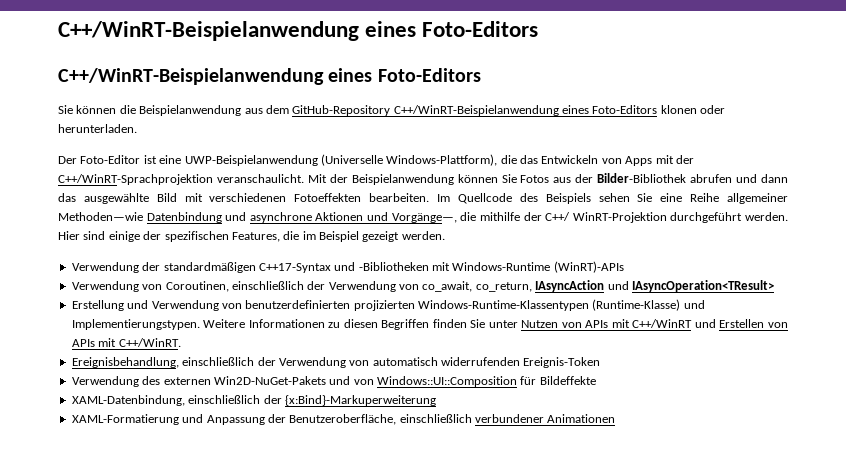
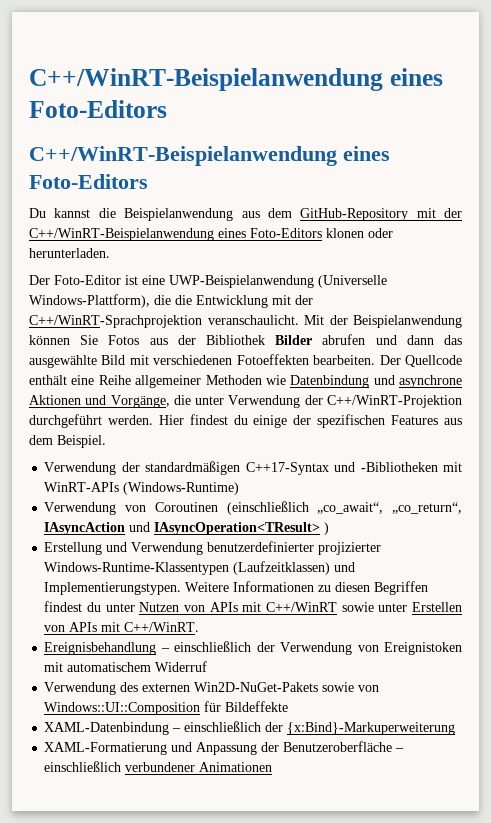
[58,105,117,114] Sie können -> [29,208,91,218] Du kannst
(391, 110) none -> [416,208,462,218] mit der
[520,155,653,166] das Entwickeln von Apps -> [175,295,268,308] die Entwicklung
[597,173,687,183] Bilder-Bibliothek -> [206,335,313,345] Bibliothek Bilder
[437,193,653,204] Im Quellcode des Beispiels sehen Sie -> [379,355,462,367] [29,375,67,385] Der Quellcode enthält
[58,212,143,221] Methoden—wie -> [205,375,286,385] Methoden wie
[391,212,667,223] Vorgänge—, die mithilfe der C++/ WinRT-Projektion -> [110,395,462,408] Vorgänge, die unter Verwendung der C++/WinRT-Projektion
[83,231,106,240] sind -> [189,414,248,425] findest du
[231,231,445,242] Features, die im Beispiel gezeigt werden. -> [391,415,463,425] [29,435,106,448] Features aus dem Beispiel.
[452,261,624,273] [71,281,532,292] Windows-Runtime (WinRT)-APIs // Verwendung von Coroutinen, einschließlich der Verwendung von co_await, co_return, -> [44,482,240,495] [44,501,463,515] WinRT-APIs (Windows-Runtime) // Verwendung von Coroutinen (einschließlich „co_await“, „co_return“,
(774, 286) none -> [324,522,330,535] )
[221,299,681,311] von benutzerdefinierten projizierten Windows-Runtime-Klassentypen (Runtime-Klasse) -> [207,541,382,555] [44,561,331,575] benutzerdefinierter projizierter Windows-Runtime-Klassentypen (Laufzeitklassen)
[432,319,486,328] finden Sie -> [44,601,102,612] findest du
[694,319,716,328] und -> [341,602,408,612] sowie unter
[71,357,601,368] Ereignisbehandlung, einschließlich der Verwendung von automatisch widerrufenden Ereignis-Token -> [44,641,462,655] [44,661,208,672] Ereignisbehandlung – einschließlich der Verwendung von Ereignistoken mit automatischem Widerruf
[329,376,351,385] und -> [322,682,355,692] sowie
[71,395,185,406] XAML-Datenbindung, -> [44,722,182,735] XAML-Datenbindung –
[289,414,397,425] Benutzeroberfläche, -> [283,741,405,752] Benutzeroberfläche –

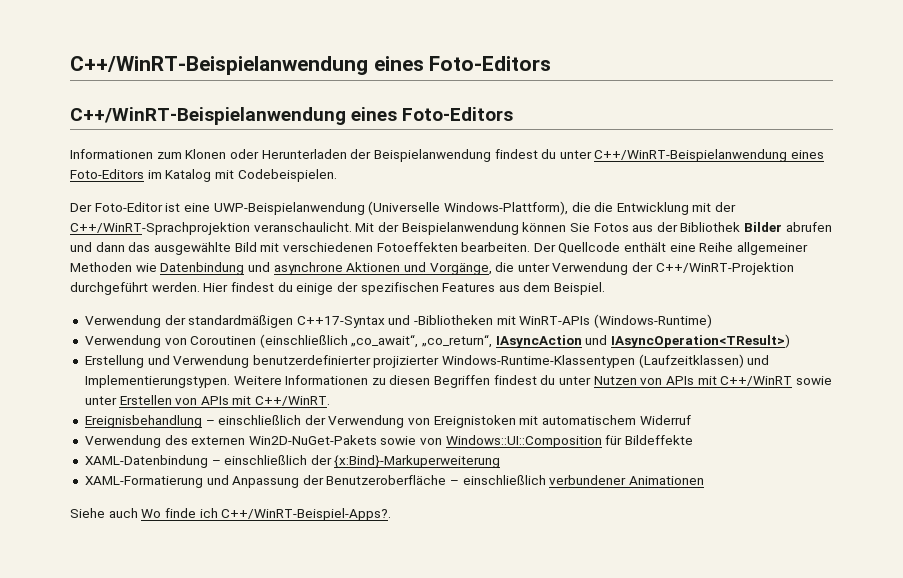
[29,208,462,221] [29,228,393,241] [29,248,110,258] Du kannst die Beispielanwendung aus dem GitHub-Repository mit der C++/WinRT-Beispielanwendung eines Foto-Editors klonen oder herunterladen. -> [70,149,825,162] [70,169,337,182] Informationen zum Klonen oder Herunterladen der Beispielanwendung findest du unter C++/WinRT-Beispielanwendung eines Foto-Editors im Katalog mit Codebeispielen.
[154,522,330,535] IAsyncOperation<TResult> ) -> [611,334,791,348] IAsyncOperation<TResult>)
(273, 767) none -> [70,508,392,521] // Siehe auch Wo finde ich C++/WinRT-Beispiel-Apps?.

